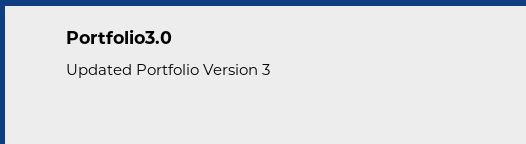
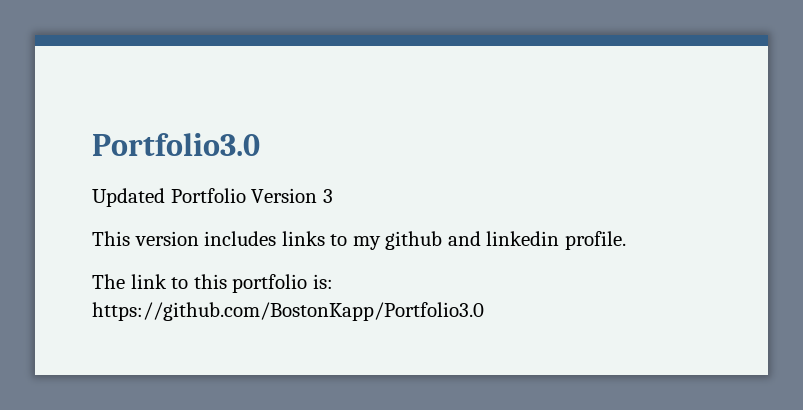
(271, 69) none -> [92,231,626,250] [92,274,333,293] [92,302,484,321] // This version includes links to my github and linkedin profile. // The link to this portfolio is: https://github.com/BostonKapp/Portfolio3.0

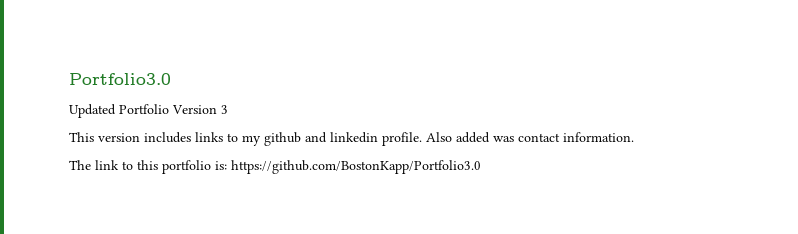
(626, 240) none -> [426,132,634,143] Also added was contact information.

